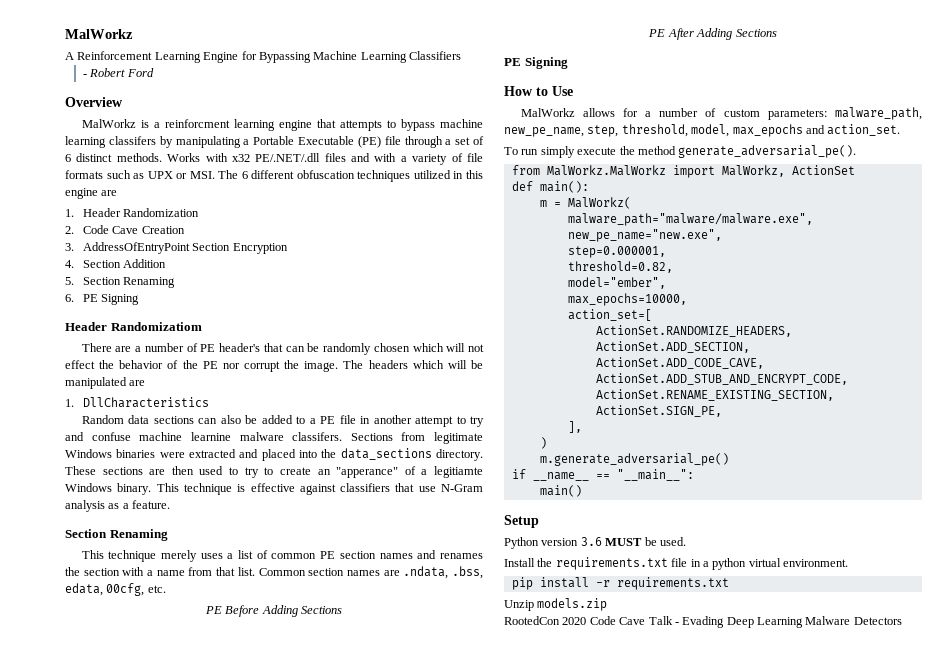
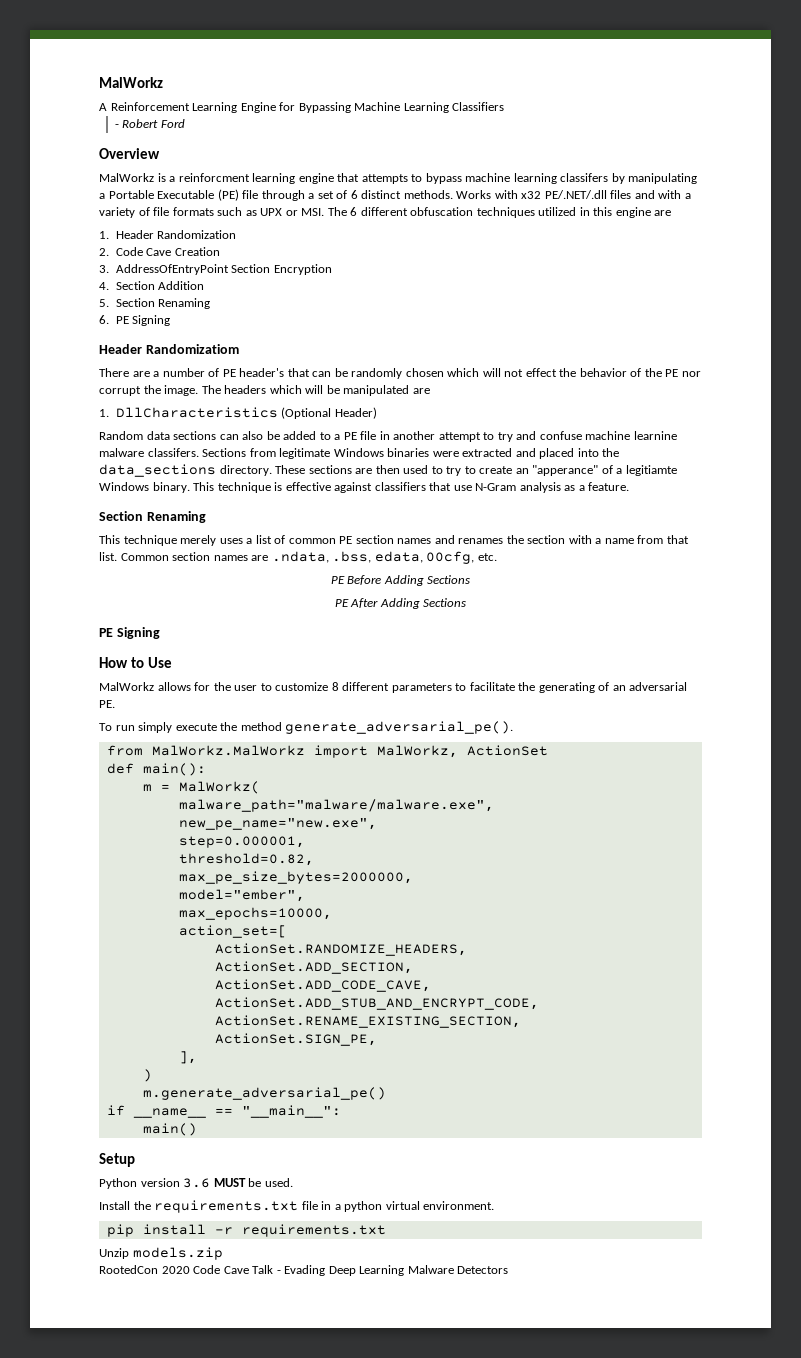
(209, 402) none -> [281,407,377,419] (Optional Header)
[645,107,923,120] [504,124,901,137] a number of custom parameters: malware_path, new_pe_name, step, threshold, model, max_epochs and action_set. -> [213,682,688,693] [99,700,115,708] the user to customize 8 different parameters to facilitate the generating of an adversarial PE.
(673, 267) none -> [178,871,413,884] // max_pe_size_bytes=2000000,

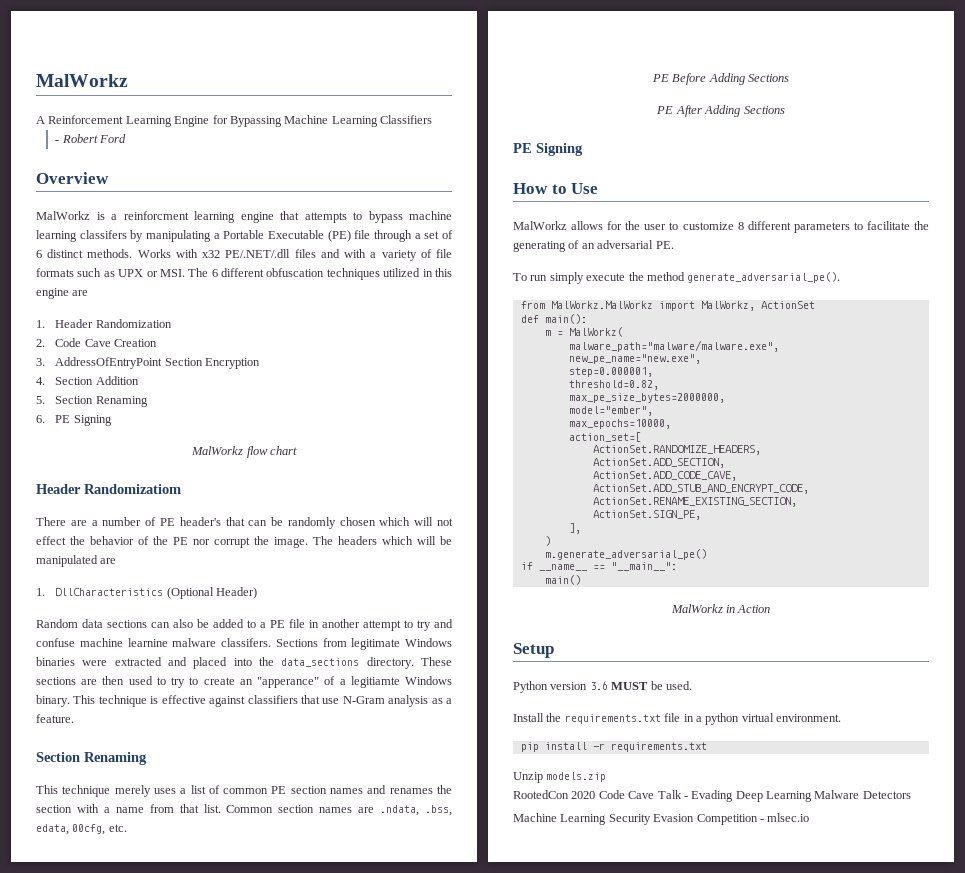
(171, 320) none -> [191,446,297,458] // MalWorkz flow chart
(197, 1129) none -> [670,604,771,613] // MalWorkz in Action
(509, 1270) none -> [513,813,810,825] // Machine Learning Security Evasion Competition - mlsec.io

